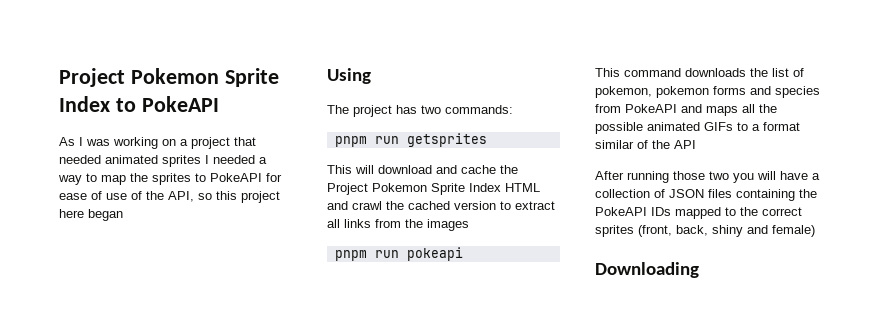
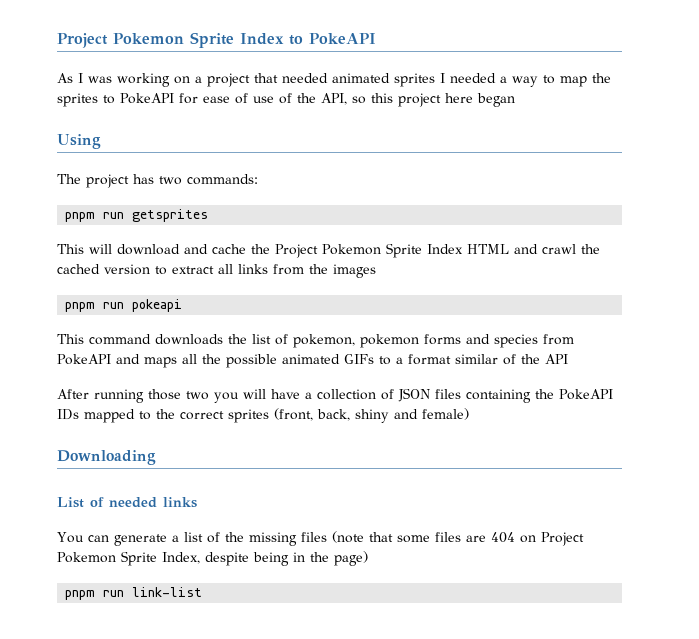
(699, 270) none -> [57,497,197,508] [57,531,584,546] [57,551,368,566] [65,587,203,600] // List of needed links // You can generate a list of the missing files (note that some files are 404 on Project Pokemon Sprite Index, despite being in the page) // pnpm run link-list

